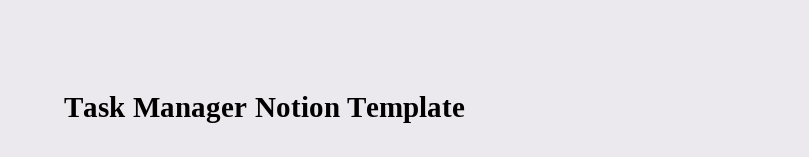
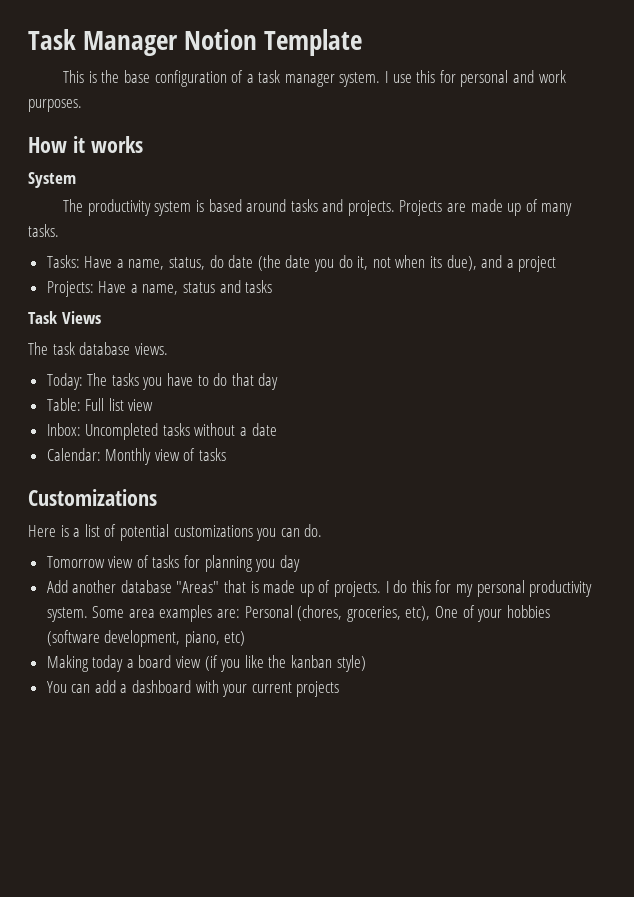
(466, 109) none -> [63,70,566,87] [28,99,82,112] [28,136,143,153] [28,172,76,188] [63,199,573,216] [28,224,59,237] [46,255,557,272] [46,280,273,297] [28,311,101,324] [28,342,168,355] [46,373,279,390] [46,398,154,411] [46,423,277,440] [46,448,227,465] [28,489,157,506] [28,524,323,541] [46,555,300,572] [46,580,593,597] [46,605,550,622] [46,630,246,647] [46,655,366,672] [46,680,340,697] // This is the base configuration of a task manager system. I use this for personal and work purposes. // How it works // System // The productivity system is based around tasks and projects. Projects are made up of many tasks. // Tasks: Have a name, status, do date (the date you do it, not when its due), and a project // Projects: Have a name, status and tasks // Task Views // The task database views. // Today: The tasks you have to do that day // Table: Full list view // Inbox: Uncompleted tasks without a date // Calendar: Monthly view of tasks // Customizations // Here is a list of potential customizations you can do. // Tomorrow view of tasks for planning you day // Add another database "Areas" that is made up of projects. I do this for my personal productivity system. Some area examples are: Personal (chores, groceries, etc), One of your hobbies (software development, piano, etc) // Making today a board view (if you like the kanban style) // You can add a dashboard with your current projects

